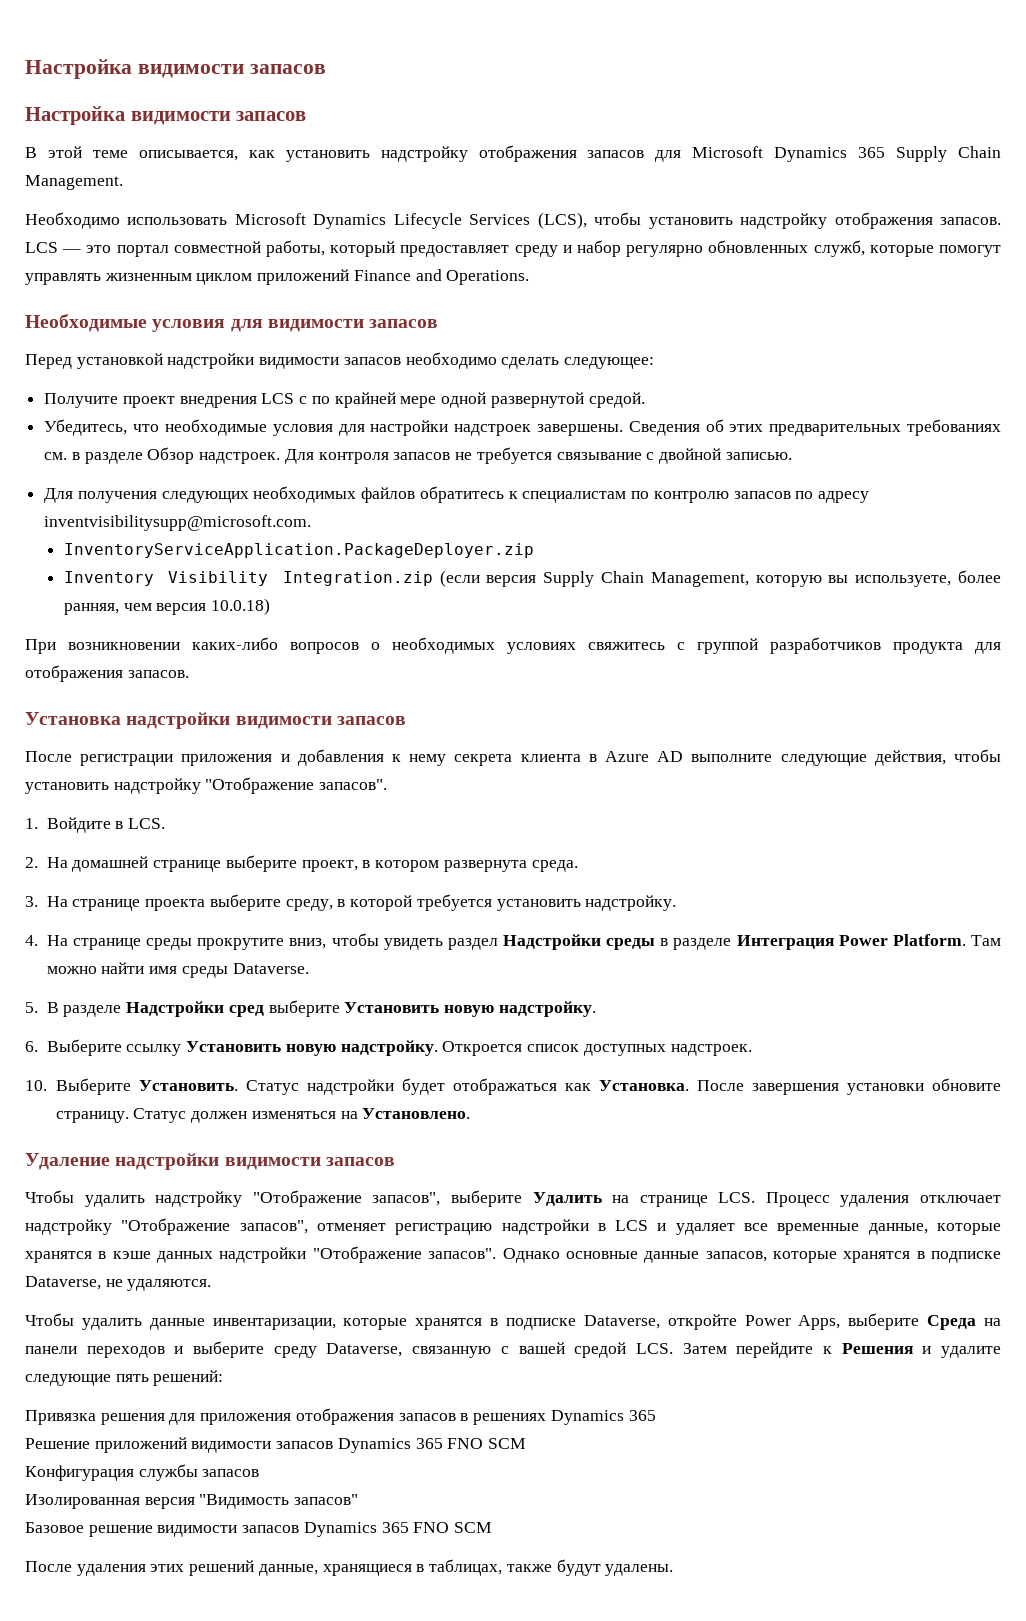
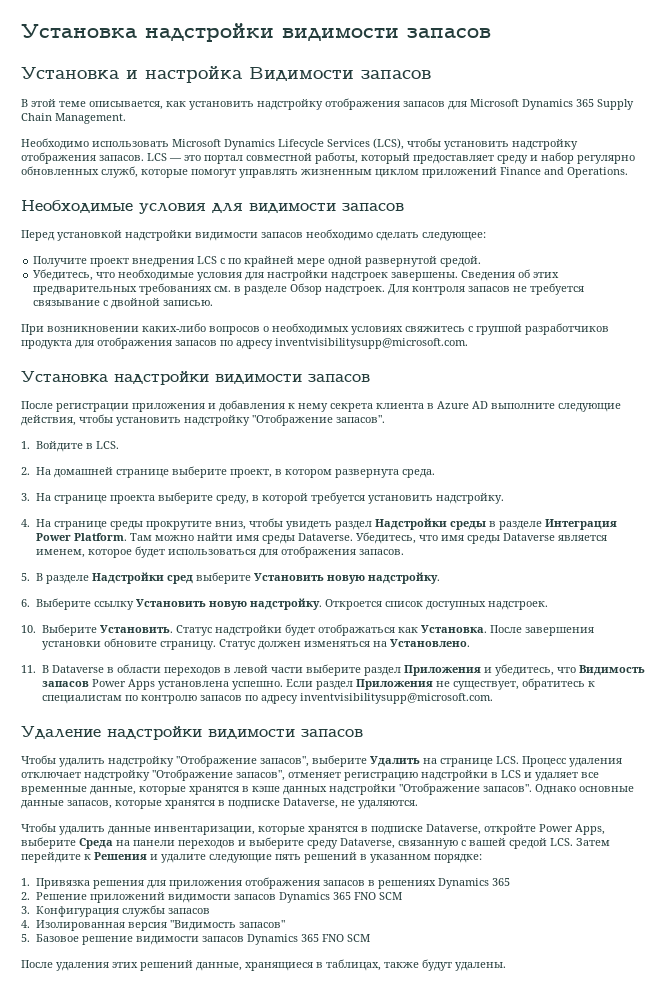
[25,59,326,79] [25,106,231,125] Настройка видимости запасов // Настройка видимости -> [21,23,491,42] [21,66,354,83] Установка надстройки видимости запасов // Установка и настройка Видимости
[44,486,869,503] [44,515,312,531] [64,543,535,558] [64,570,1001,587] [64,598,271,615] // Для получения следующих необходимых файлов обратитесь к специалистам по контролю запасов по адресу inventvisibilitysupp@microsoft.com. // InventoryServiceApplication.PackageDeployer.zip // Inventory Visibility Integration.zip (если версия Supply Chain Management, которую вы используете, более ранняя, чем версия 10.0.18) -> (214, 303) none
[127,670,189,678] запасов. -> [175,338,468,349] запасов по адресу inventvisibilitysupp@microsoft.com.
(309, 968) none -> [355,532,607,544] [35,546,404,558] Убедитесь, что имя среды Dataverse является именем, которое будет использоваться для отображения запасов.
(471, 1113) none -> [21,664,645,676] [41,678,595,690] [41,693,493,704] // 11. В Dataverse в области переходов в левой части выберите раздел Приложения и убедитесь, что Видимость запасов Power Apps установлена успешно. Если раздел Приложения не существует, обратитесь к специалистам по контролю запасов по адресу inventvisibilitysupp@microsoft.com.
[153,1370,224,1386] решений: // -> [304,852,482,863] [21,878,30,886] решений в указанном порядке: // 1.
(656, 1415) none -> [21,892,30,900] 2.
(527, 1443) none -> [21,906,30,914] 3.
(260, 1473) none -> [21,920,30,928] 4.
(359, 1499) none -> [21,934,30,942] 5.

